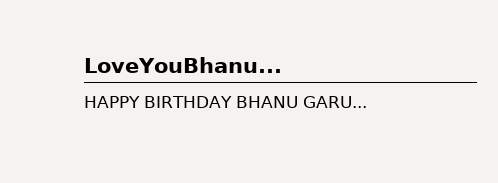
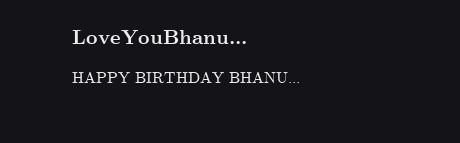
[235,96,367,108] BHANU GARU... -> [229,72,300,83] BHANU...

